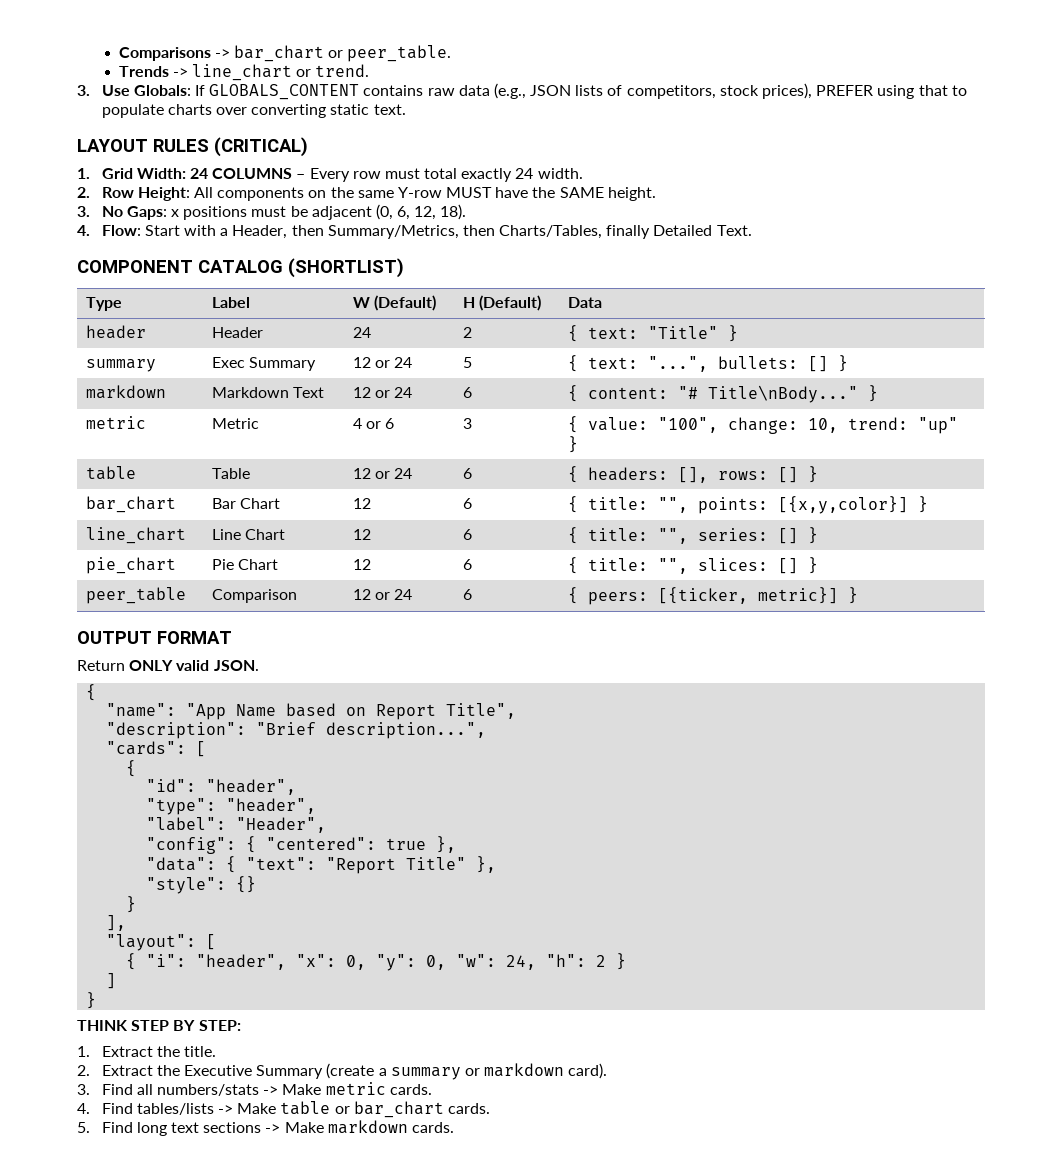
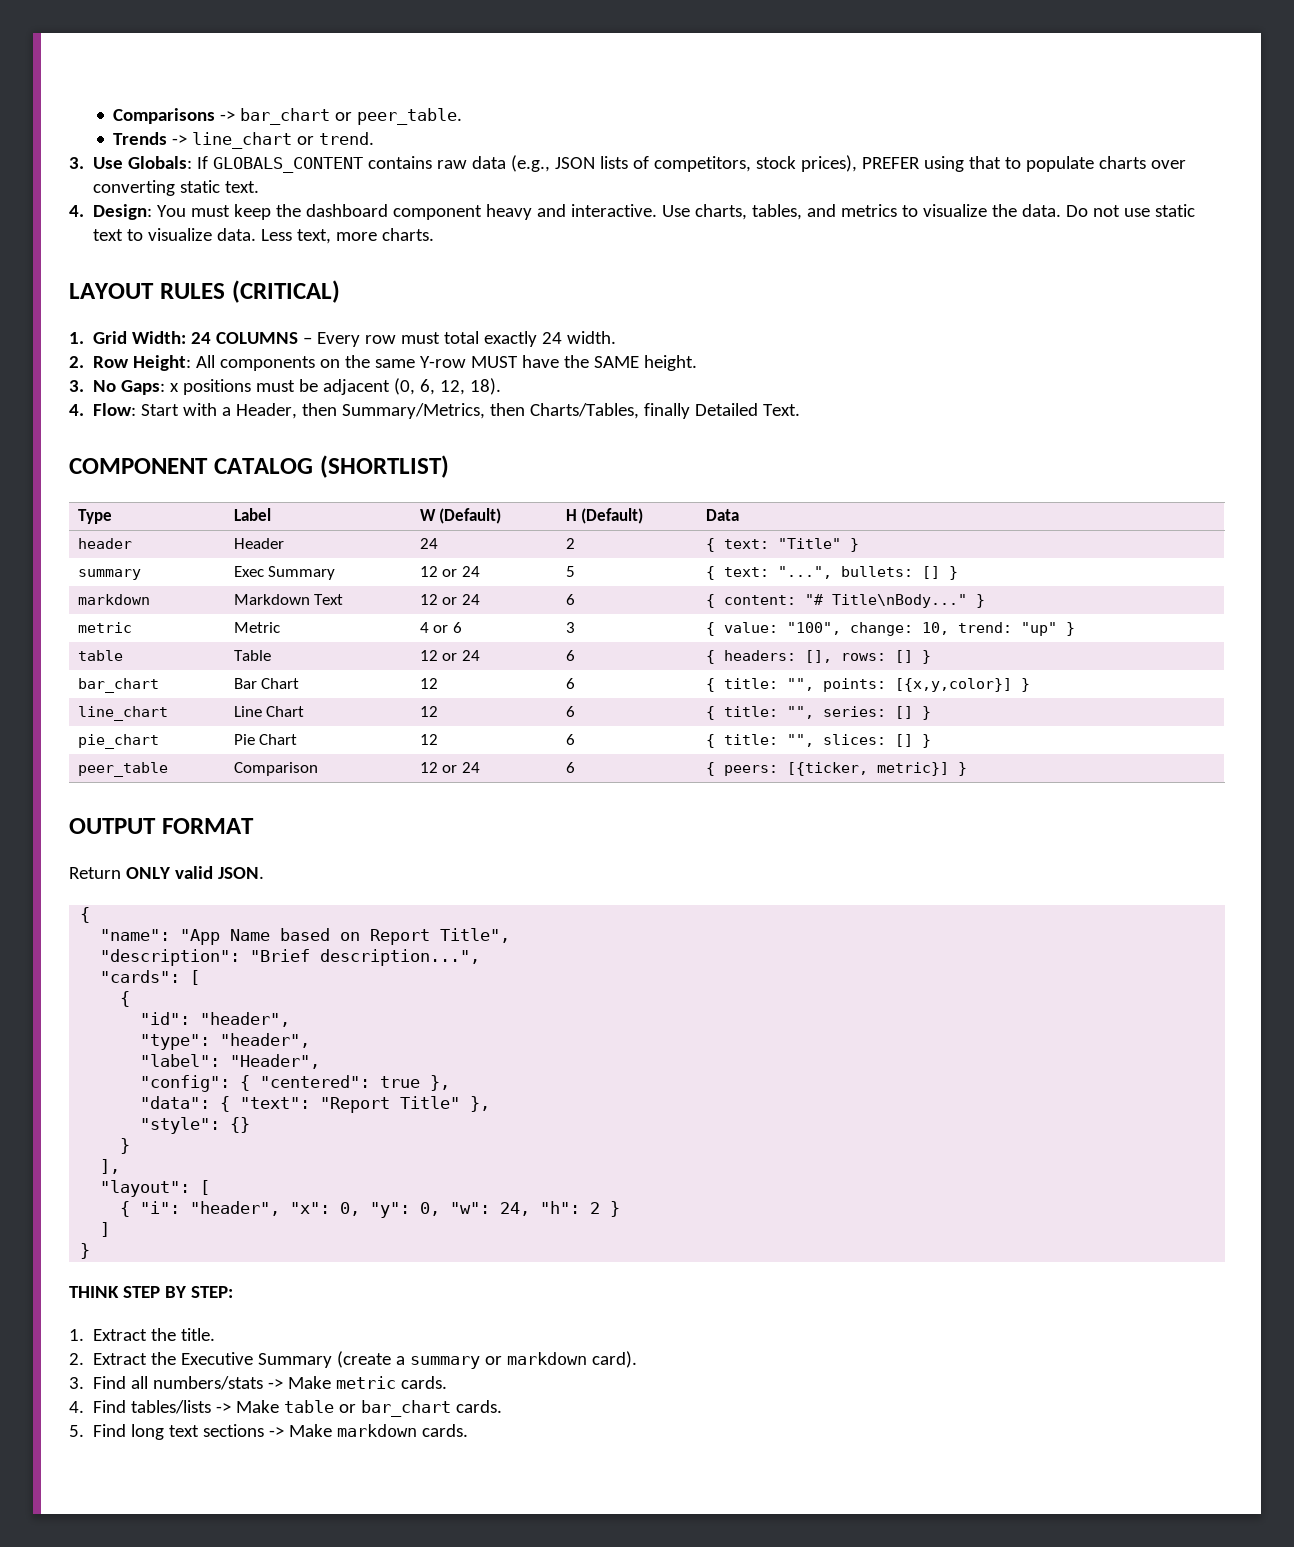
(406, 109) none -> [69,204,1196,220] [93,228,435,244] // 4. Design: You must keep the dashboard component heavy and interactive. Use charts, tables, and metrics to visualize the data. Do not use static text to visualize data. Less text, more charts.

